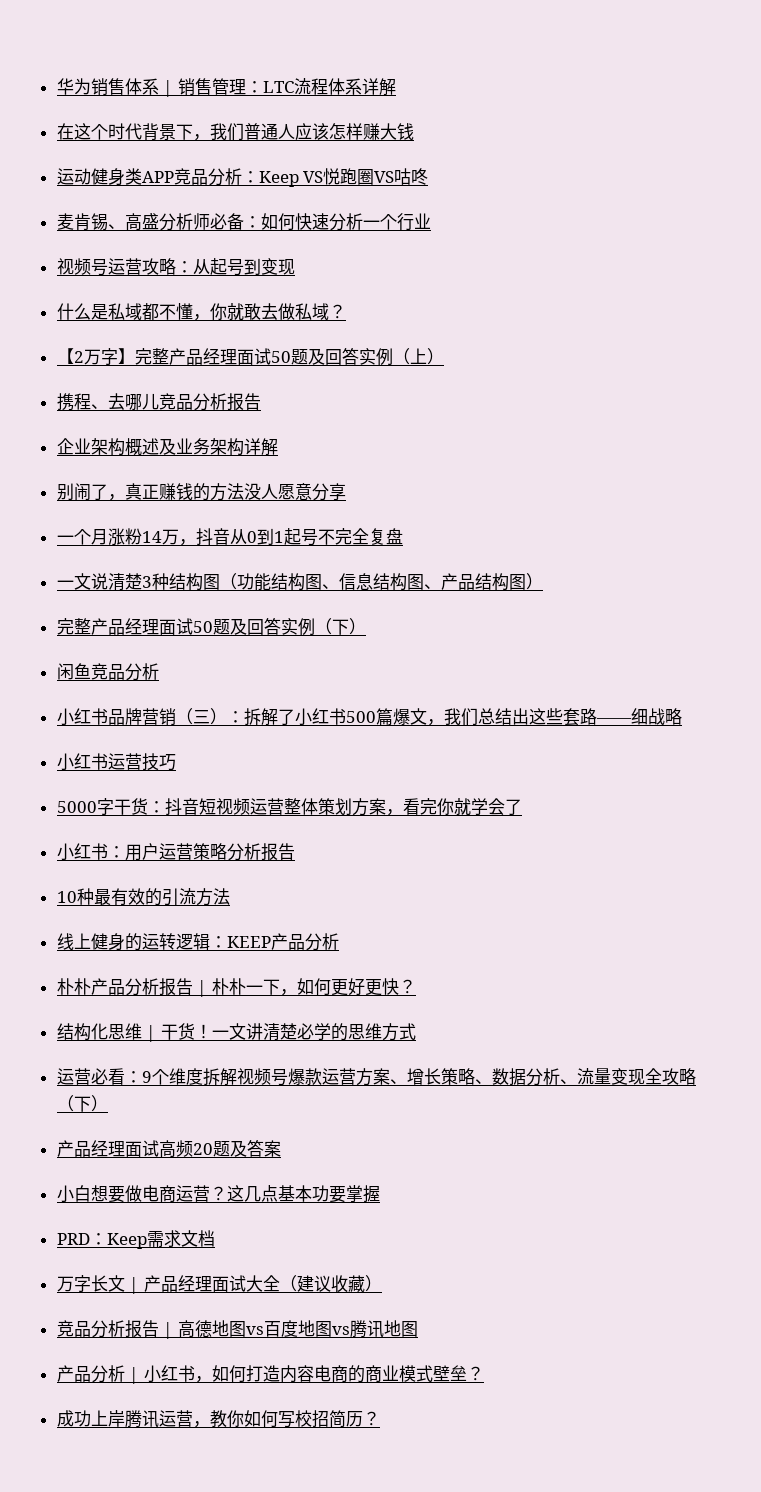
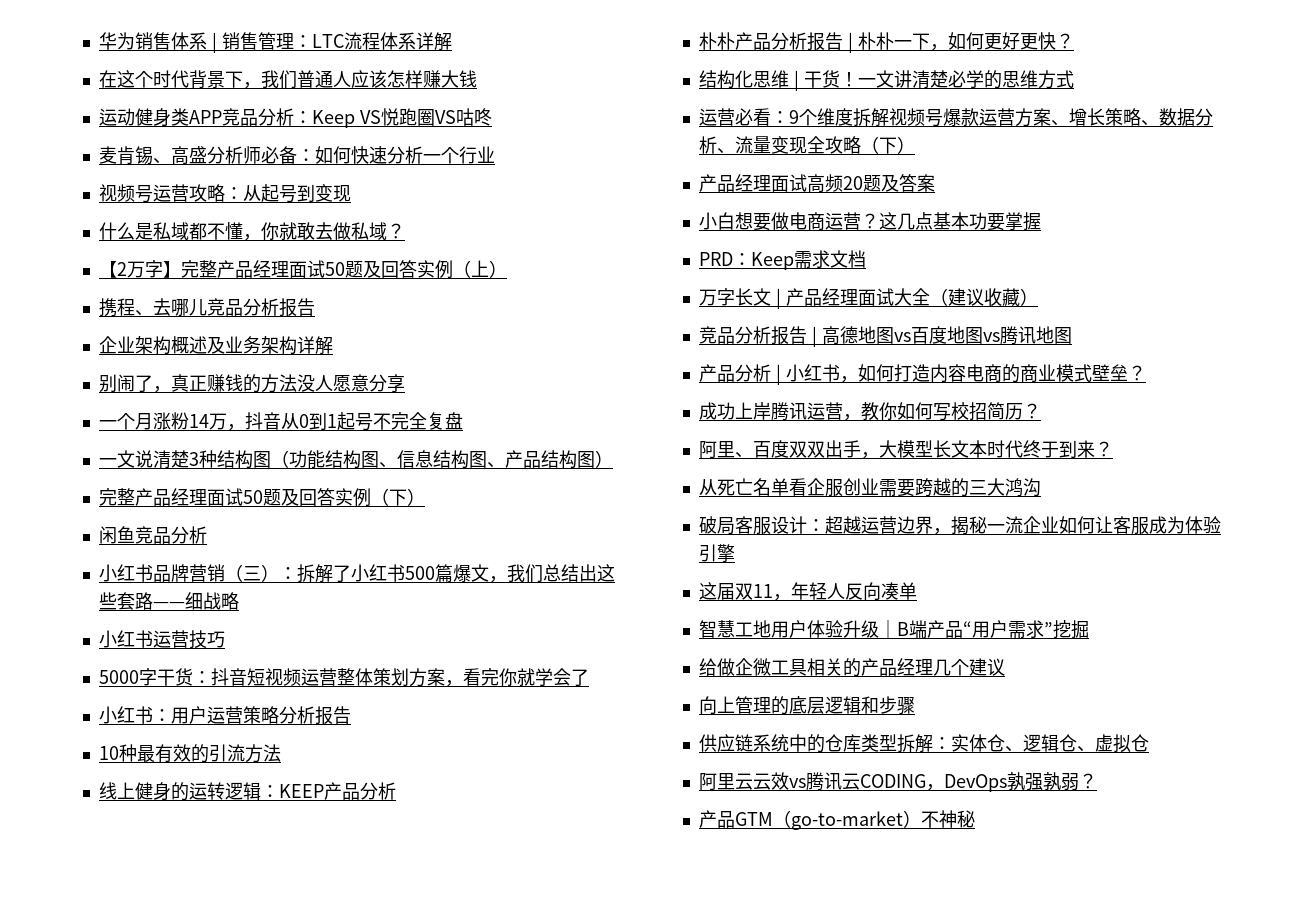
(380, 1418) none -> [698,440,1113,459] [698,478,1041,497] [698,516,1221,535] [698,544,735,562] [698,582,917,601] [698,620,1089,639] [698,658,1005,677] [698,696,915,715] [698,734,1149,753] [698,772,1097,792] [698,810,975,830] // 阿里、百度双双出手，大模型长文本时代终于到来？ // 从死亡名单看企服创业需要跨越的三大鸿沟 // 破局客服设计：超越运营边界，揭秘一流企业如何让客服成为体验引擎 // 这届双11，年轻人反向凑单 // 智慧工地用户体验升级｜B端产品“用户需求”挖掘 // 给做企微工具相关的产品经理几个建议 // 向上管理的底层逻辑和步骤 // 供应链系统中的仓库类型拆解：实体仓、逻辑仓、虚拟仓 // 阿里云云效vs腾讯云CODING，DevOps孰强孰弱？ // 产品GTM（go-to-market）不神秘

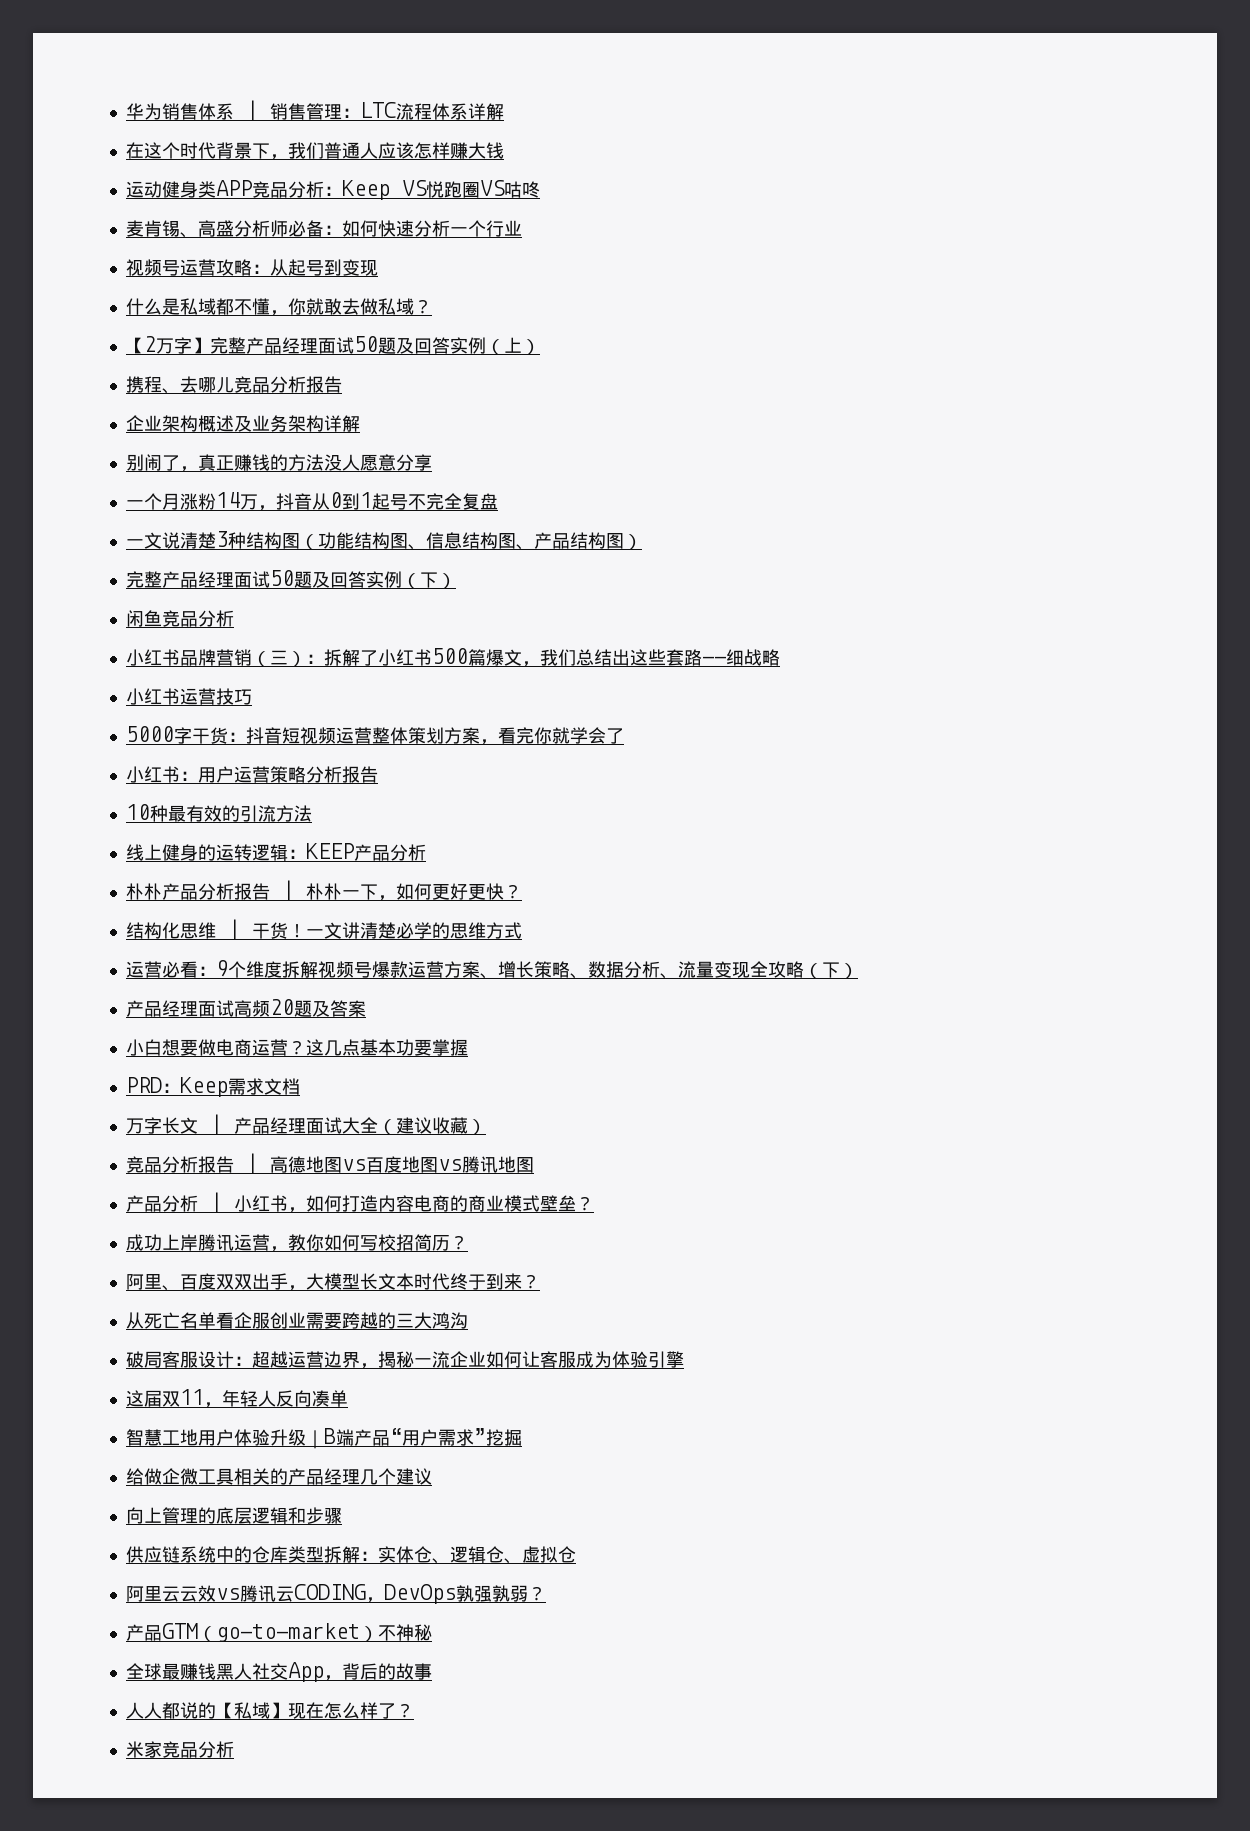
(975, 819) none -> [125,1662,432,1682] [125,1702,414,1719] [125,1741,234,1758] // 全球最赚钱黑人社交App，背后的故事 // 人人都说的【私域】现在怎么样了？ // 米家竞品分析

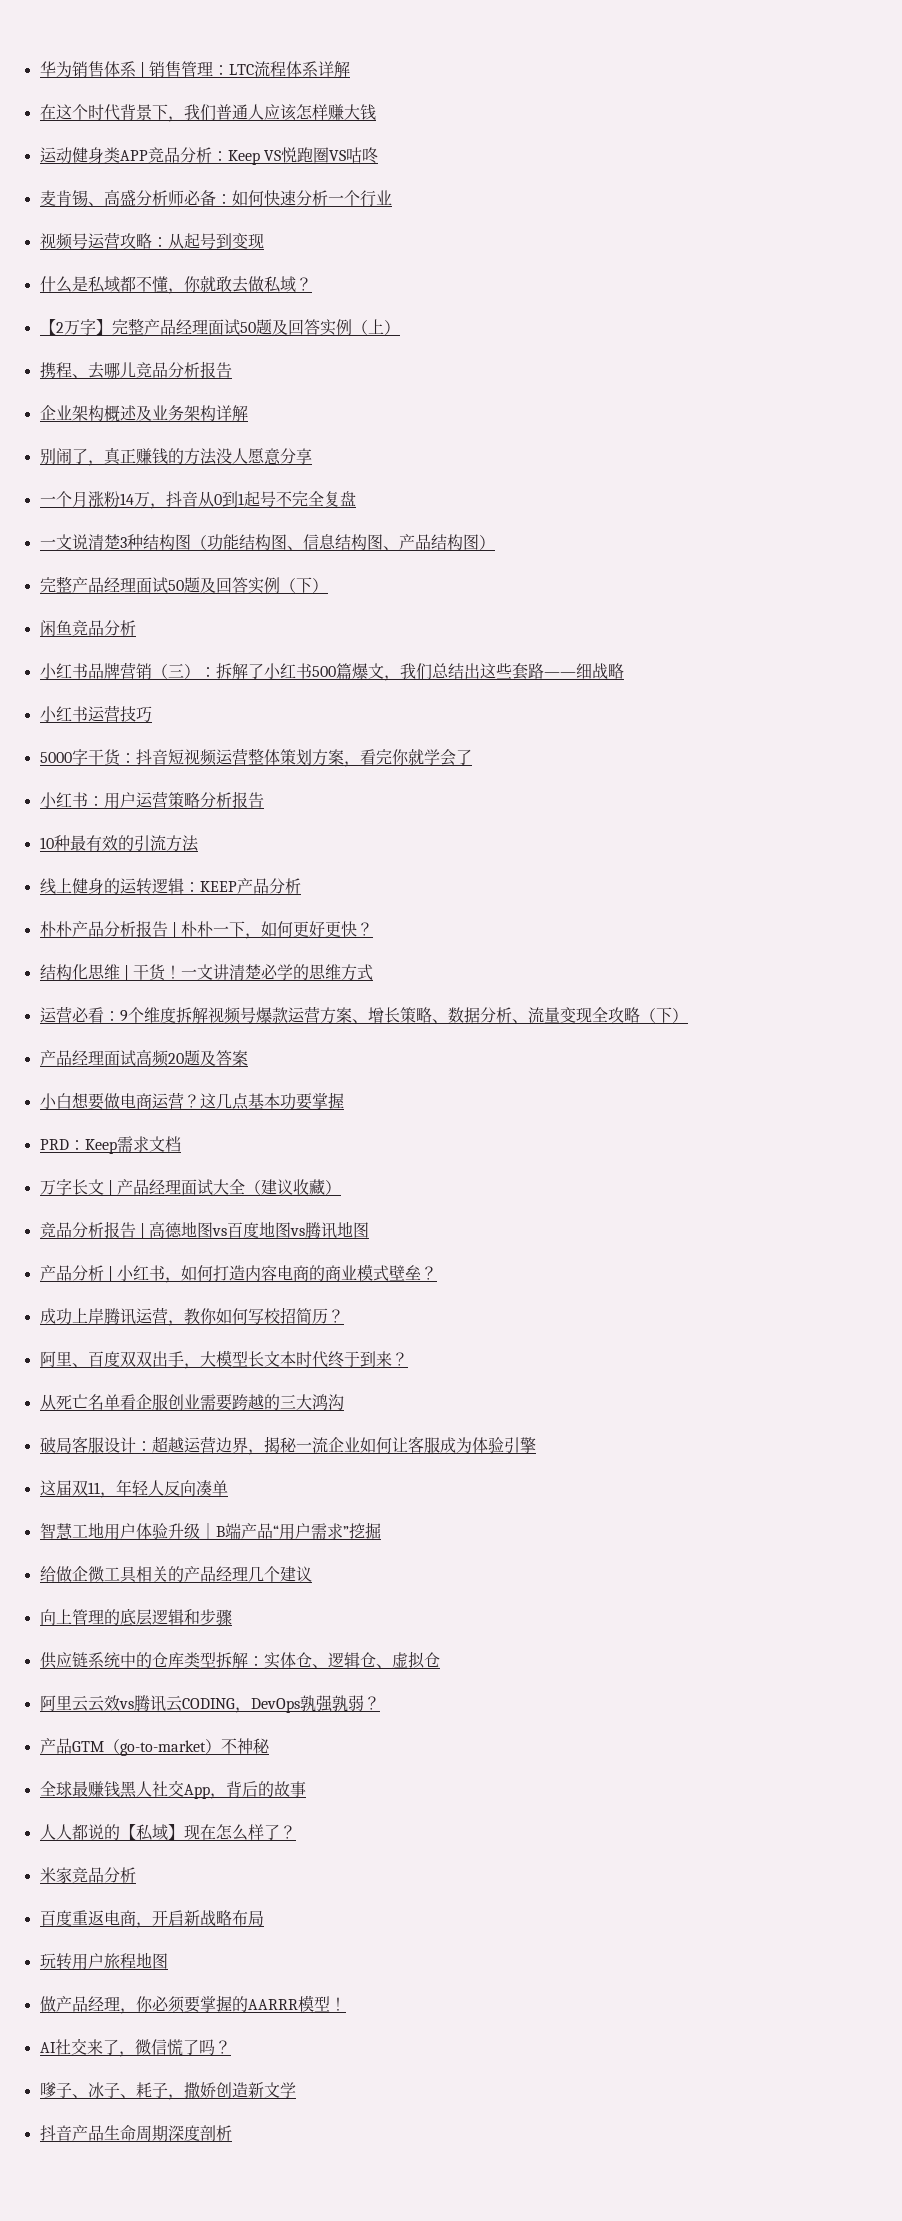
(234, 1749) none -> [39,1910,264,1928] [39,1952,168,1970] [39,1995,346,2014] [39,2038,231,2057] [39,2082,296,2100] [39,2125,232,2142] // 百度重返电商，开启新战略布局 // 玩转用户旅程地图 // 做产品经理，你必须要掌握的AARRR模型！ // AI社交来了，微信慌了吗？ // 嗲子、冰子、耗子，撒娇创造新文学 // 抖音产品生命周期深度剖析

